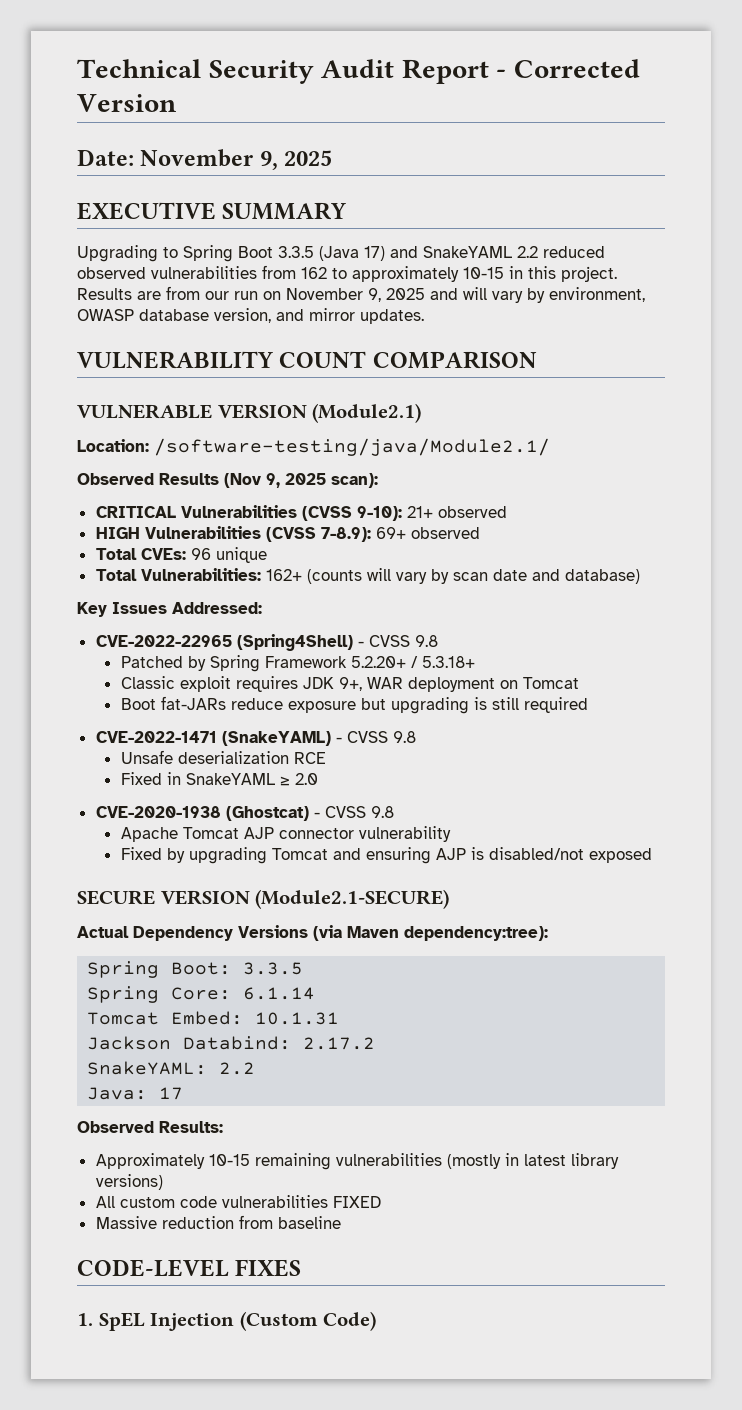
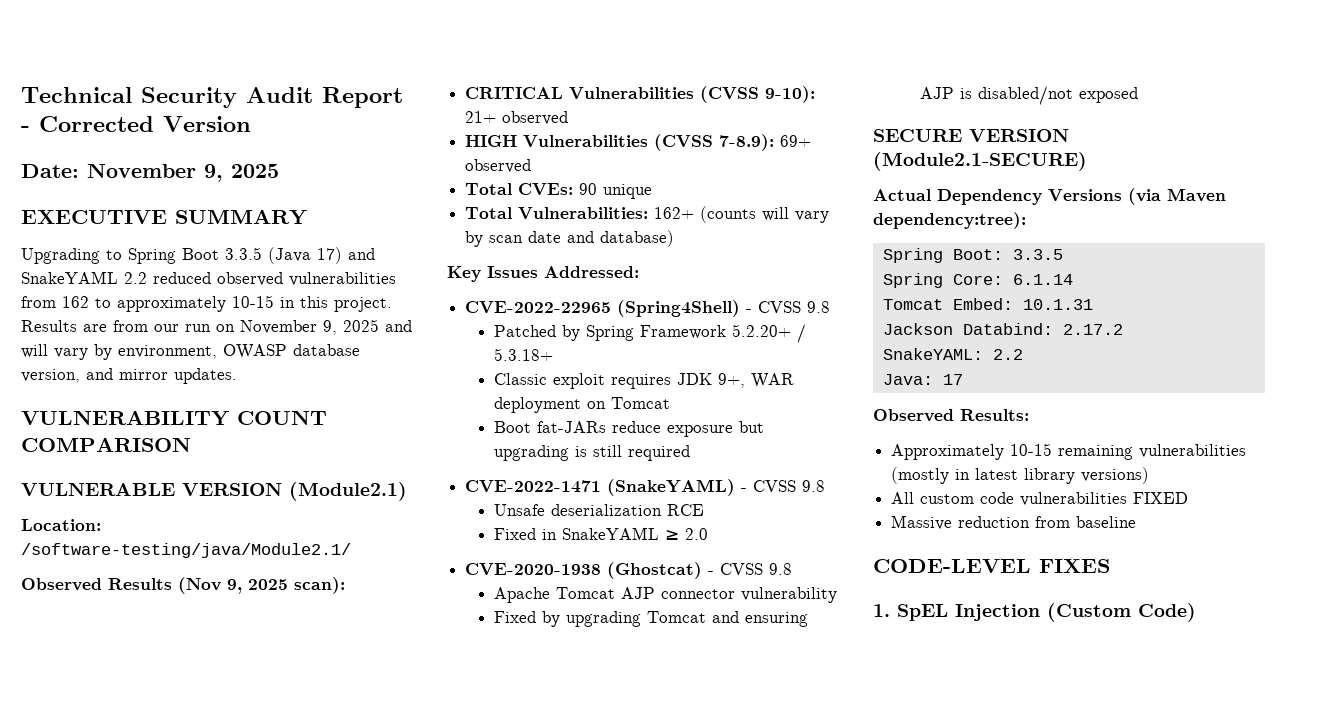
[190,548,211,560] 96 -> [579,183,598,195] 90

